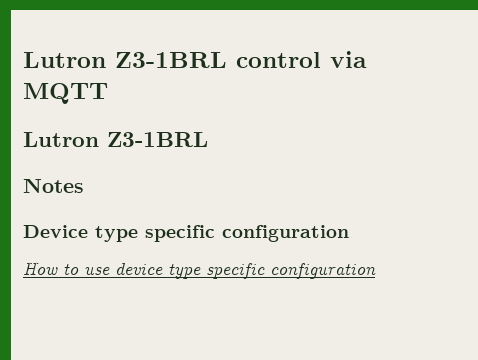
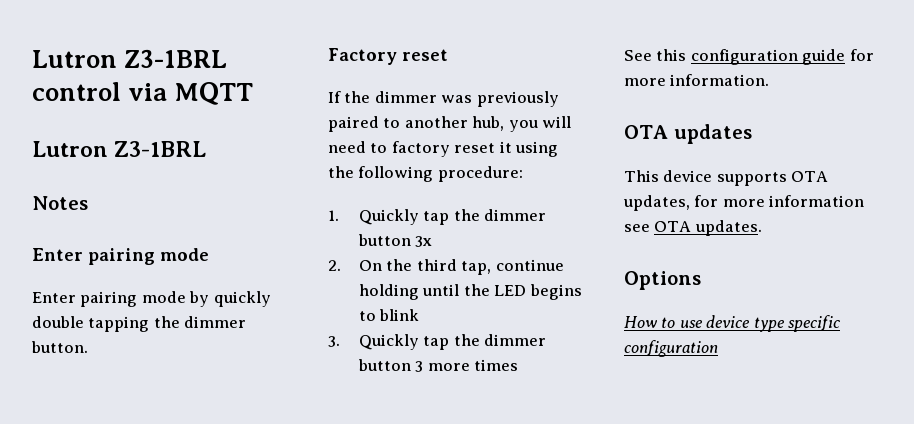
[23,225,349,242] Device type specific configuration -> [32,248,209,265] [32,291,271,307] [32,316,247,332] [31,341,88,353] [328,48,448,65] [328,91,559,107] [328,116,572,132] [328,141,559,157] [328,166,523,182] [328,209,547,225] [357,234,433,247] [328,259,564,275] [358,284,582,300] [358,309,420,321] [328,334,547,350] [357,359,519,372] [624,49,874,65] [624,74,770,86] [624,124,752,144] [624,170,829,186] [623,195,865,211] [624,220,762,236] [624,271,701,290] Enter pairing mode // Enter pairing mode by quickly double tapping the dimmer button. // Factory reset // If the dimmer was previously paired to another hub, you will need to factory reset it using the following procedure: // 1. Quickly tap the dimmer button 3x // 2. On the third tap, continue holding until the LED begins to blink // 3. Quickly tap the dimmer button 3 more times // See this configuration guide for more information. // OTA updates // This device supports OTA updates, for more information see OTA updates. // Options

